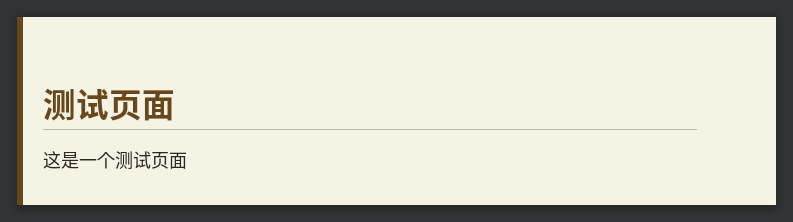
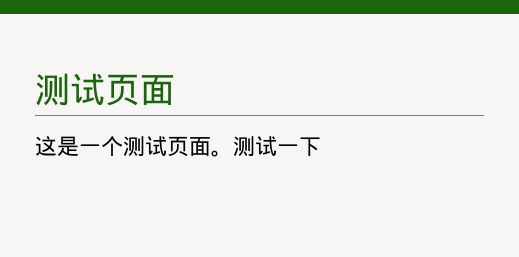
(187, 160) none -> [211,136,321,157] 。测试一下

